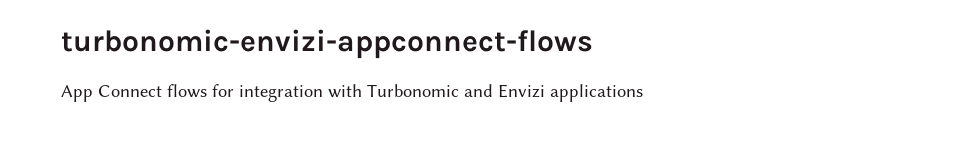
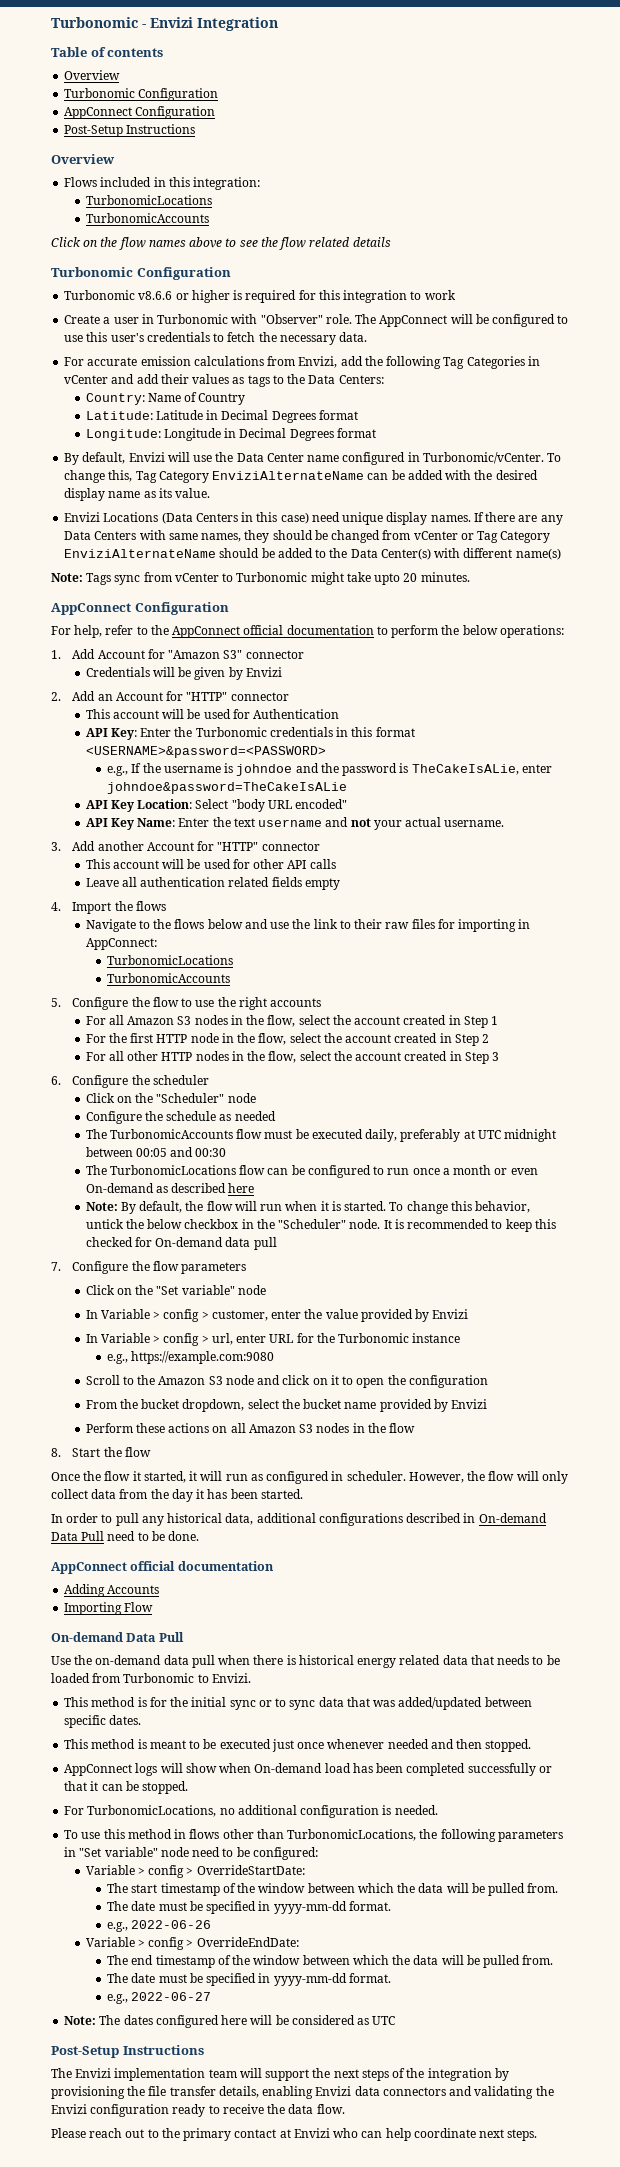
[61,29,593,59] [61,84,643,102] turbonomic-envizi-appconnect-flows // App Connect flows for integration with Turbonomic and Envizi applications -> [51,17,278,31] [51,47,164,57] [64,70,121,80] [64,88,219,101] [64,106,216,119] [64,124,196,137] [51,154,115,164] [64,177,261,190] [85,195,212,205] [85,213,209,223] [51,237,391,250] [51,267,231,280] [64,290,456,303] [64,314,569,327] [64,332,368,345] [64,356,540,369] [64,374,384,387] [85,392,246,405] [85,410,358,423] [85,428,376,441] [64,452,562,465] [64,470,538,483] [64,488,211,501] [64,512,563,525] [64,530,551,543] [64,548,561,560] [51,572,470,585] [51,602,229,615] [51,625,564,638] [51,649,304,659] [85,667,282,680] [51,691,289,701] [85,709,340,719] [85,727,415,740] [85,746,326,758] [107,763,552,776] [107,782,348,794] [85,799,348,812] [85,817,505,830] [51,841,320,851] [85,859,336,869] [85,877,340,890] [51,901,166,914] [85,919,531,932] [85,938,157,950] [107,955,234,965] [107,973,231,983] [51,997,322,1010] [85,1015,499,1028] [85,1033,490,1046] [85,1051,500,1064] [51,1075,209,1088] [85,1093,256,1103] [85,1111,276,1124] [85,1129,557,1142] [85,1147,227,1157] [85,1165,538,1178] [85,1183,255,1193] [85,1201,531,1214] [85,1219,556,1232] [85,1237,277,1250] [51,1261,247,1274] [85,1285,266,1295] [85,1309,469,1322] [85,1333,461,1346] [107,1351,275,1364] [85,1375,488,1388] [85,1399,488,1412] [85,1423,416,1433] [51,1447,151,1457] [51,1471,568,1484] [51,1489,303,1502] [51,1513,547,1526] [51,1531,200,1541] [51,1561,274,1574] [64,1584,160,1597] [64,1602,154,1615] [51,1632,184,1642] [51,1655,560,1668] [51,1673,251,1683] [64,1697,532,1710] [64,1715,142,1728] [64,1739,532,1752] [64,1763,552,1776] [64,1781,189,1794] [64,1805,438,1818] [64,1829,563,1842] [64,1847,318,1860] [85,1865,305,1878] [107,1883,559,1896] [107,1901,391,1914] [107,1920,212,1932] [85,1937,299,1950] [107,1955,554,1968] [107,1973,391,1986] [107,1992,212,2004] [64,2015,396,2028] [51,2045,204,2058] [51,2068,509,2081] [51,2086,554,2099] [51,2104,345,2117] [51,2128,538,2141] Turbonomic - Envizi Integration // Table of contents // Overview // Turbonomic Configuration // AppConnect Configuration // Post-Setup Instructions // Overview // Flows included in this integration: // TurbonomicLocations // TurbonomicAccounts // Click on the flow names above to see the flow related details // Turbonomic Configuration // Turbonomic v8.6.6 or higher is required for this integration to work // Create a user in Turbonomic with "Observer" role. The AppConnect will be configured to use this user's credentials to fetch the necessary data. // For accurate emission calculations from Envizi, add the following Tag Categories in vCenter and add their values as tags to the Data Centers: // Country: Name of Country // Latitude: Latitude in Decimal Degrees format // Longitude: Longitude in Decimal Degrees format // By default, Envizi will use the Data Center name configured in Turbonomic/vCenter. To change this, Tag Category EnviziAlternateName can be added with the desired display name as its value. // Envizi Locations (Data Centers in this case) need unique display names. If there are any Data Centers with same names, they should be changed from vCenter or Tag Category EnviziAlternateName should be added to the Data Center(s) with different name(s) // Note: Tags sync from vCenter to Turbonomic might take upto 20 minutes. // AppConnect Configuration // For help, refer to the AppConnect official documentation to perform the below operations: // 1. Add Account for "Amazon S3" connector // Credentials will be given by Envizi // 2. Add an Account for "HTTP" connector // This account will be used for Authentication // API Key: Enter the Turbonomic credentials in this format <USERNAME>&password=<PASSWORD> // e.g., If the username is johndoe and the password is TheCakeIsALie, enter johndoe&password=TheCakeIsALie // API Key Location: Select "body URL encoded" // API Key Name: Enter the text username and not your actual username. // 3. Add another Account for "HTTP" connector // This account will be used for other API calls // Leave all authentication related fields empty // 4. Import the flows // Navigate to the flows below and use the link to their raw files for importing in AppConnect: // TurbonomicLocations // TurbonomicAccounts // 5. Configure the flow to use the right accounts // For all Amazon S3 nodes in the flow, select the account created in Step 1 // For the first HTTP node in the flow, select the account created in Step 2 // For all other HTTP nodes in the flow, select the account created in Step 3 // 6. Configure the scheduler // Click on the "Scheduler" node // Configure the schedule as needed // The TurbonomicAccounts flow must be executed daily, preferably at UTC midnight between 00:05 and 00:30 // The TurbonomicLocations flow can be configured to run once a month or even On-demand as described here // Note: By default, the flow will run when it is started. To change this behavior, untick the below checkbox in the "Scheduler" node. It is recommended to keep this checked for On-demand data pull // 7. Configure the flow parameters // Click on the "Set variable" node // In Variable > config > customer, enter the value provided by Envizi // In Variable > config > url, enter URL for the Turbonomic instance // e.g., https://example.com:9080 // Scroll to the Amazon S3 node and click on it to open the configuration // From the bucket dropdown, select the bucket name provided by Envizi // Perform these actions on all Amazon S3 nodes in the flow // 8. Start the flow // Once the flow it started, it will run as configured in scheduler. However, the flow will only collect data from the day it has been started. // In order to pull any historical data, additional configurations described in On-demand Data Pull need to be done. // AppConnect official documentation // Adding Accounts // Importing Flow // On-demand Data Pull // Use the on-demand data pull when there is historical energy related data that needs to be loaded from Turbonomic to Envizi. // This method is for the initial sync or to sync data that was added/updated between specific dates. // This method is meant to be executed just once whenever needed and then stopped. // AppConnect logs will show when On-demand load has been completed successfully or that it can be stopped. // For TurbonomicLocations, no additional configuration is needed. // To use this method in flows other than TurbonomicLocations, the following parameters in "Set variable" node need to be configured: // Variable > config > OverrideStartDate: // The start timestamp of the window between which the data will be pulled from. // The date must be specified in yyyy-mm-dd format. // e.g., 2022-06-26 // Variable > config > OverrideEndDate: // The end timestamp of the window between which the data will be pulled from. // The date must be specified in yyyy-mm-dd format. // e.g., 2022-06-27 // Note: The dates configured here will be considered as UTC // Post-Setup Instructions // The Envizi implementation team will support the next steps of the integration by provisioning the file transfer details, enabling Envizi data connectors and validating the Envizi configuration ready to receive the data flow. // Please reach out to the primary contact at Envizi who can help coordinate next steps.

